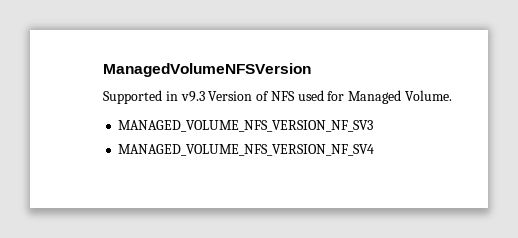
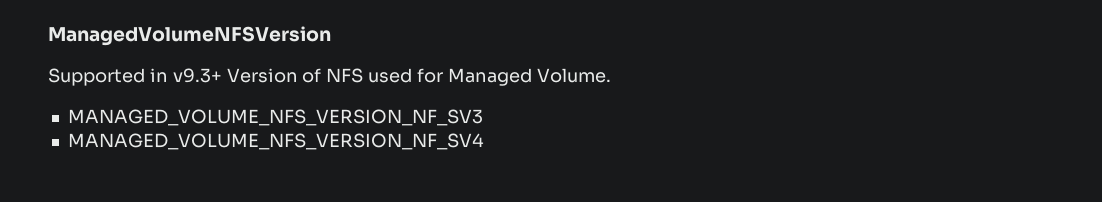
[180,91,205,102] v9.3 -> [172,68,222,83] v9.3+

